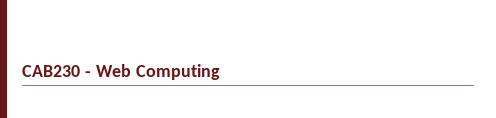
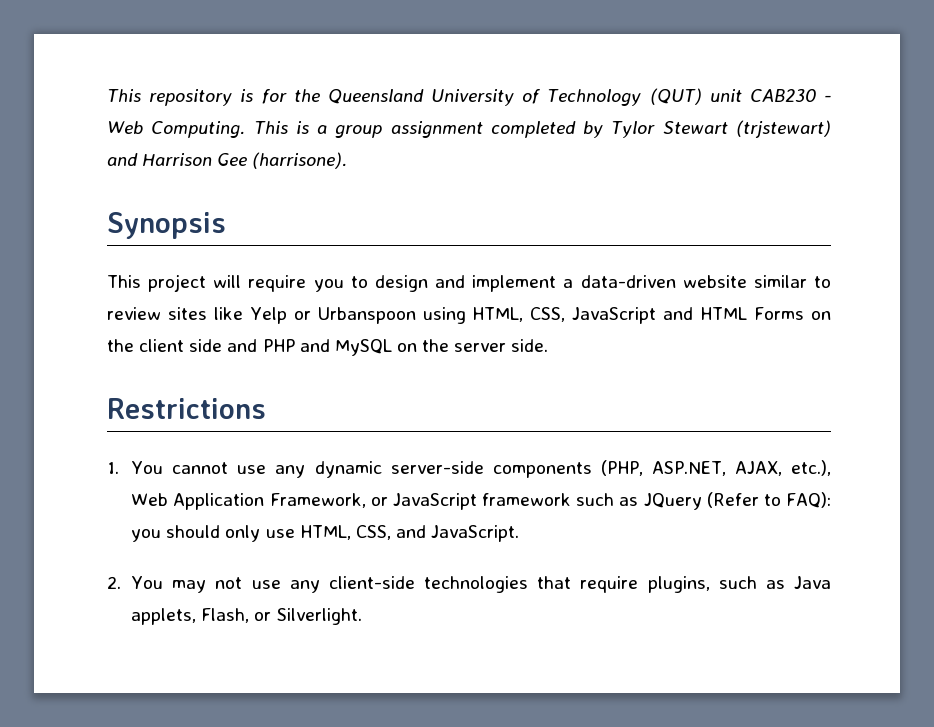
[22,64,220,80] CAB230 - Web Computing -> [107,88,831,106] [107,120,832,138] [107,152,348,169] [107,212,226,239] [107,274,831,292] [107,307,831,324] [107,339,549,356] [107,398,266,419] [107,460,831,478] [131,492,832,510] [131,525,520,542] [107,576,831,593] [131,608,362,625] This repository is for the Queensland University of Technology (QUT) unit CAB230 - Web Computing. This is a group assignment completed by Tylor Stewart (trjstewart) and Harrison Gee (harrisone). // Synopsis // This project will require you to design and implement a data-driven website similar to review sites like Yelp or Urbanspoon using HTML, CSS, JavaScript and HTML Forms on the client side and PHP and MySQL on the server side. // Restrictions // 1. You cannot use any dynamic server-side components (PHP, ASP.NET, AJAX, etc.), Web Application Framework, or JavaScript framework such as JQuery (Refer to FAQ): you should only use HTML, CSS, and JavaScript. // 2. You may not use any client-side technologies that require plugins, such as Java applets, Flash, or Silverlight.

